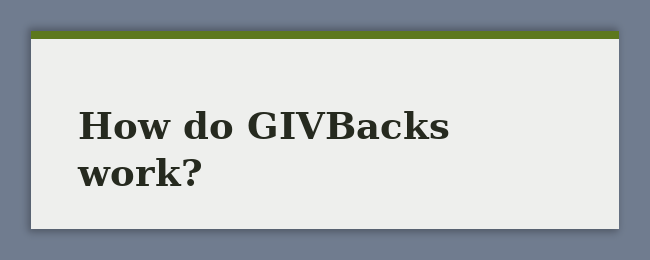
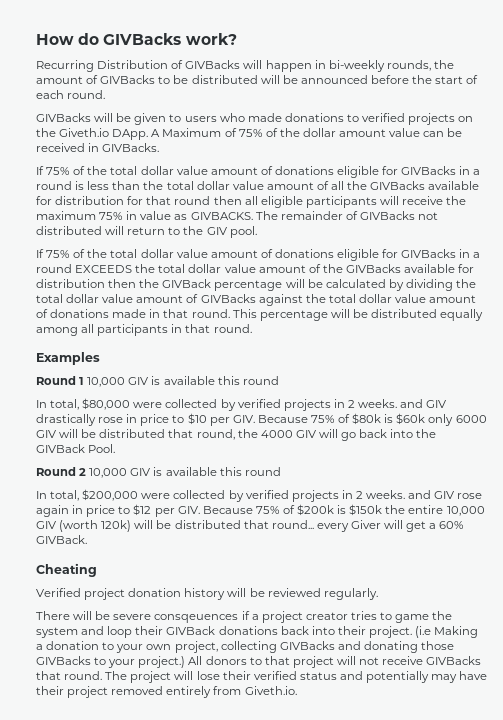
(203, 172) none -> [36,60,454,72] [36,75,479,84] [36,90,106,99] [36,113,474,125] [36,128,463,140] [36,143,160,152] [36,166,481,178] [36,181,480,190] [36,196,467,208] [36,211,439,220] [36,226,257,238] [36,249,481,261] [36,264,475,273] [36,279,477,291] [36,294,477,306] [36,309,484,321] [36,324,252,336] [36,352,100,365] [36,376,279,387] [36,398,447,411] [36,413,487,426] [36,429,437,441] [36,444,116,453] [36,467,281,478] [36,489,483,502] [36,504,485,517] [36,520,465,532] [36,535,87,544] [36,563,97,577] [36,588,378,600] [36,611,453,623] [36,626,479,638] [36,641,455,653] [36,656,482,668] [36,671,488,683] [36,686,297,698] // Recurring Distribution of GIVBacks will happen in bi-weekly rounds, the amount of GIVBacks to be distributed will be announced before the start of each round. // GIVBacks will be given to users who made donations to verified projects on the Giveth.io DApp. A Maximum of 75% of the dollar amount value can be received in GIVBacks. // If 75% of the total dollar value amount of donations eligible for GIVBacks in a round is less than the total dollar value amount of all the GIVBacks available for distribution for that round then all eligible participants will receive the maximum 75% in value as GIVBACKS. The remainder of GIVBacks not distributed will return to the GIV pool. // If 75% of the total dollar value amount of donations eligible for GIVBacks in a round EXCEEDS the total dollar value amount of the GIVBacks available for distribution then the GIVBack percentage will be calculated by dividing the total dollar value amount of GIVBacks against the total dollar value amount of donations made in that round. This percentage will be distributed equally among all participants in that round. // Examples // Round 1 10,000 GIV is available this round // In total, $80,000 were collected by verified projects in 2 weeks. and GIV drastically rose in price to $10 per GIV. Because 75% of $80k is $60k only 6000 GIV will be distributed that round, the 4000 GIV will go back into the GIVBack Pool. // Round 2 10,000 GIV is available this round // In total, $200,000 were collected by verified projects in 2 weeks. and GIV rose again in price to $12 per GIV. Because 75% of $200k is $150k the entire 10,000 GIV (worth 120k) will be distributed that round... every Giver will get a 60% GIVBack. // Cheating // Verified project donation history will be reviewed regularly. // There will be severe consqeuences if a project creator tries to game the system and loop their GIVBack donations back into their project. (i.e Making a donation to your own project, collecting GIVBacks and donating those GIVBacks to your project.) All donors to that project will not receive GIVBacks that round. The project will lose their verified status and potentially may have their project removed entirely from Giveth.io.

